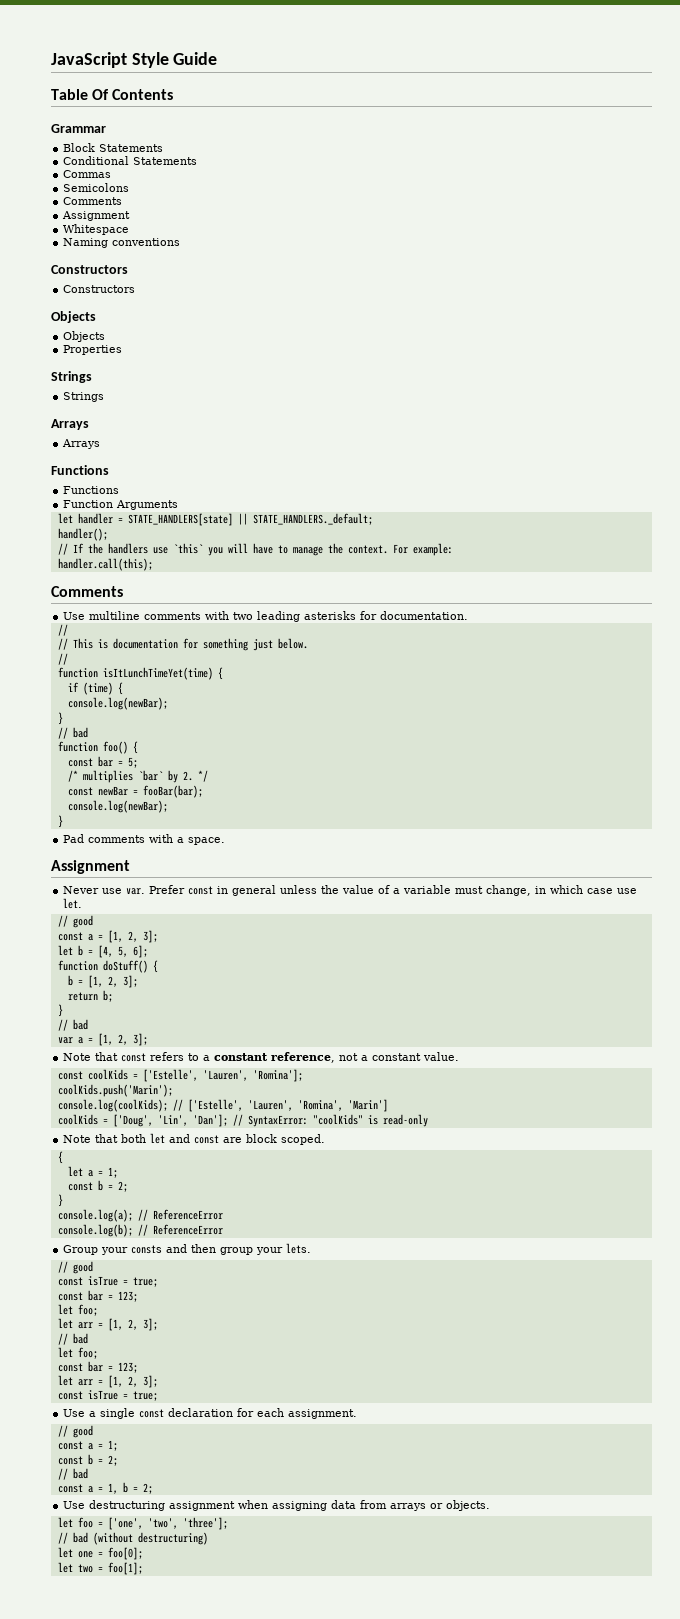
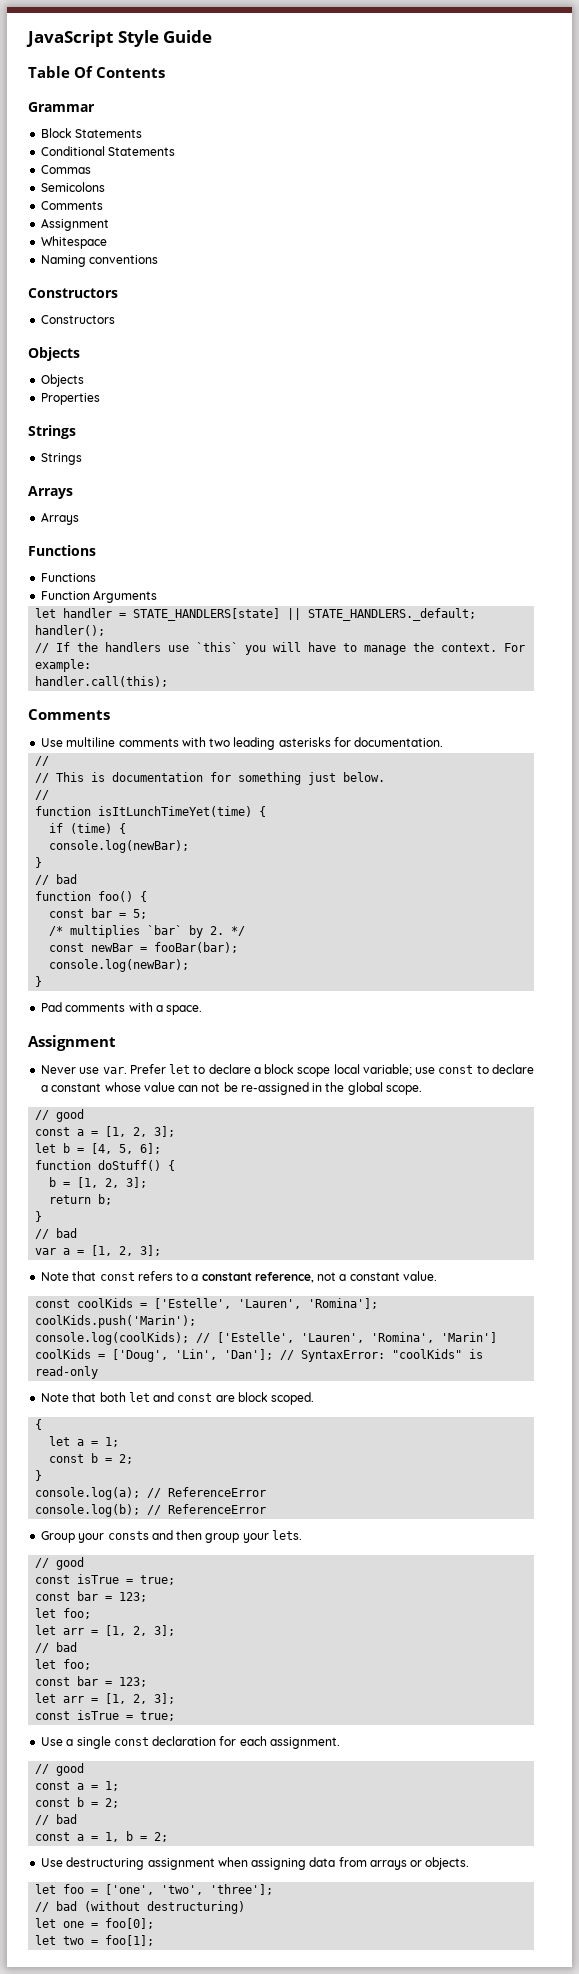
[188,885,638,896] [63,898,83,909] const in general unless the value of a variable must change, in which case use let. -> [169,1064,534,1077] [41,1082,422,1095] let to declare a block scope local variable; use const to declare a constant whose value can not be re-assigned in the global scope.

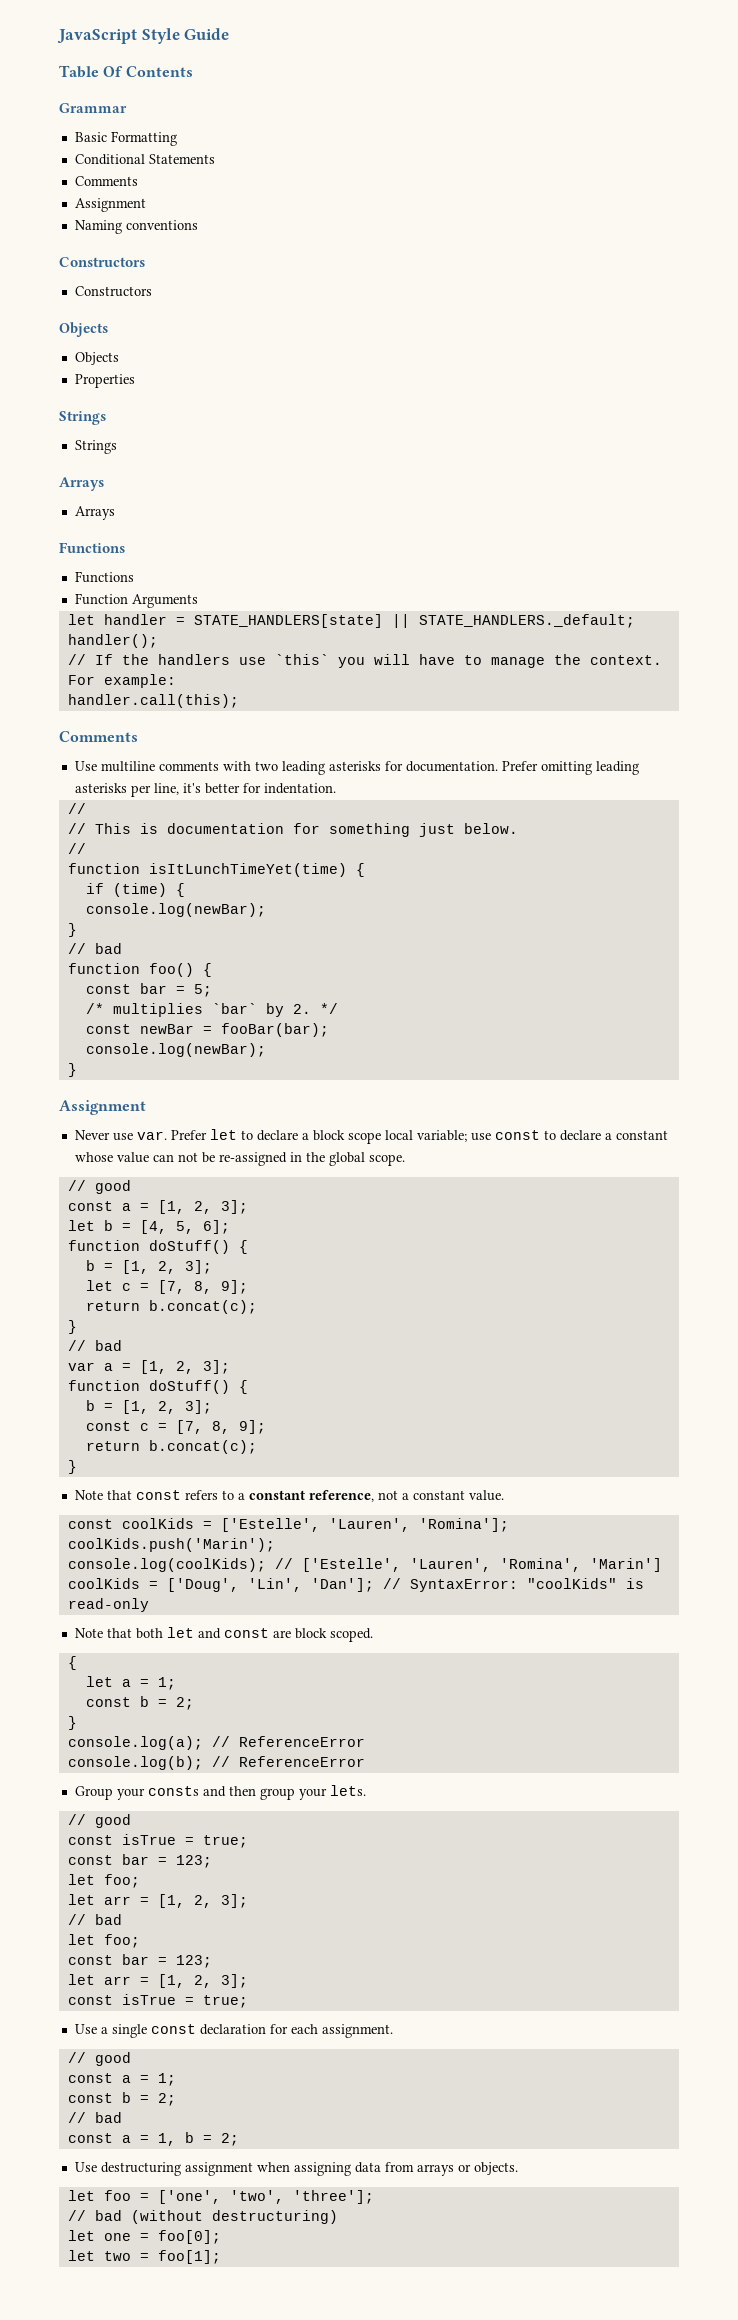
[41,128,143,138] Block Statements -> [74,131,177,146] Basic Formatting
[41,165,92,174] [41,182,106,192] // Commas // Semicolons -> (215, 159) none
[41,236,108,249] // Whitespace -> (146, 205) none
(444, 742) none -> [501,761,639,775] [74,783,336,797] Prefer omitting leading asterisks per line, it's better for indentation.
[41,1002,203,1015] // Pad comments with a space. -> (77, 1070) none
[49,1194,113,1205] // return b; -> [85,1280,248,1294] [85,1300,257,1314] // let c = [7, 8, 9]; // return b.concat(c);
(162, 1250) none -> [67,1380,248,1394] [85,1400,212,1414] [85,1420,266,1434] [85,1440,257,1454] [67,1460,77,1474] // function doStuff() { // b = [1, 2, 3]; // const c = [7, 8, 9]; // return b.concat(c); // }

